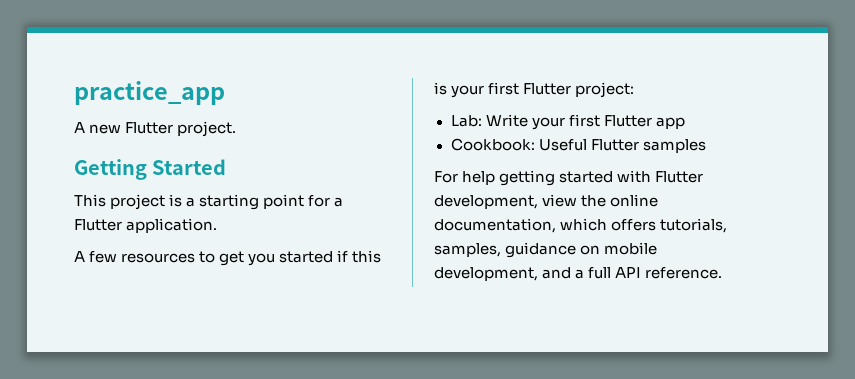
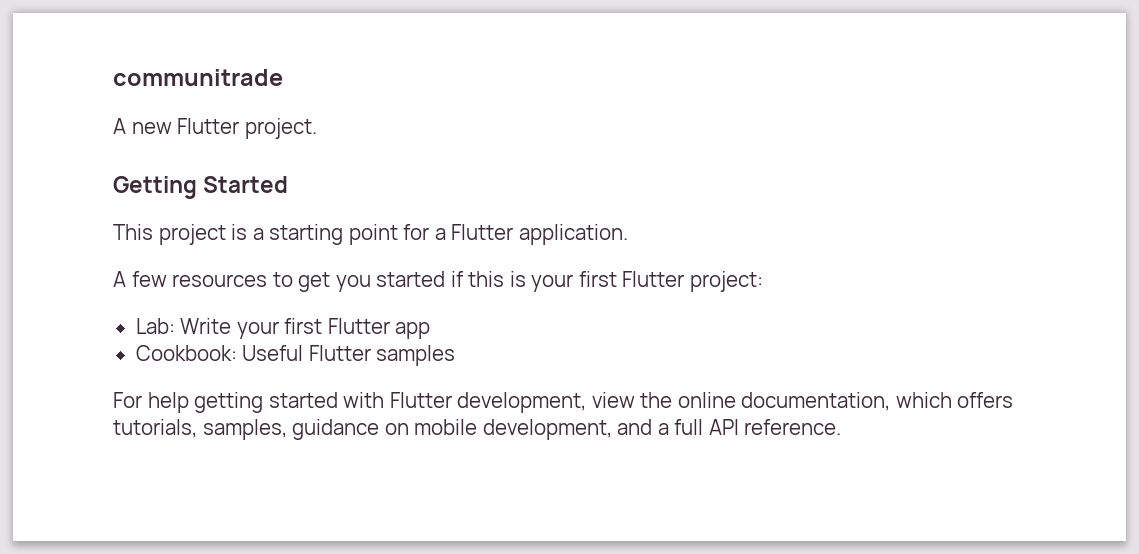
[74,81,225,105] practice_app -> [113,69,283,86] communitrade

